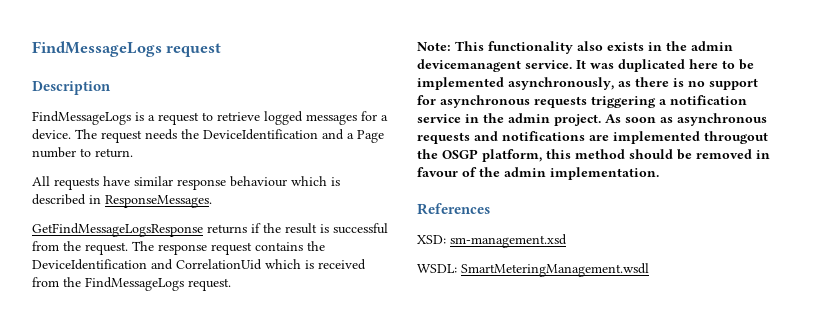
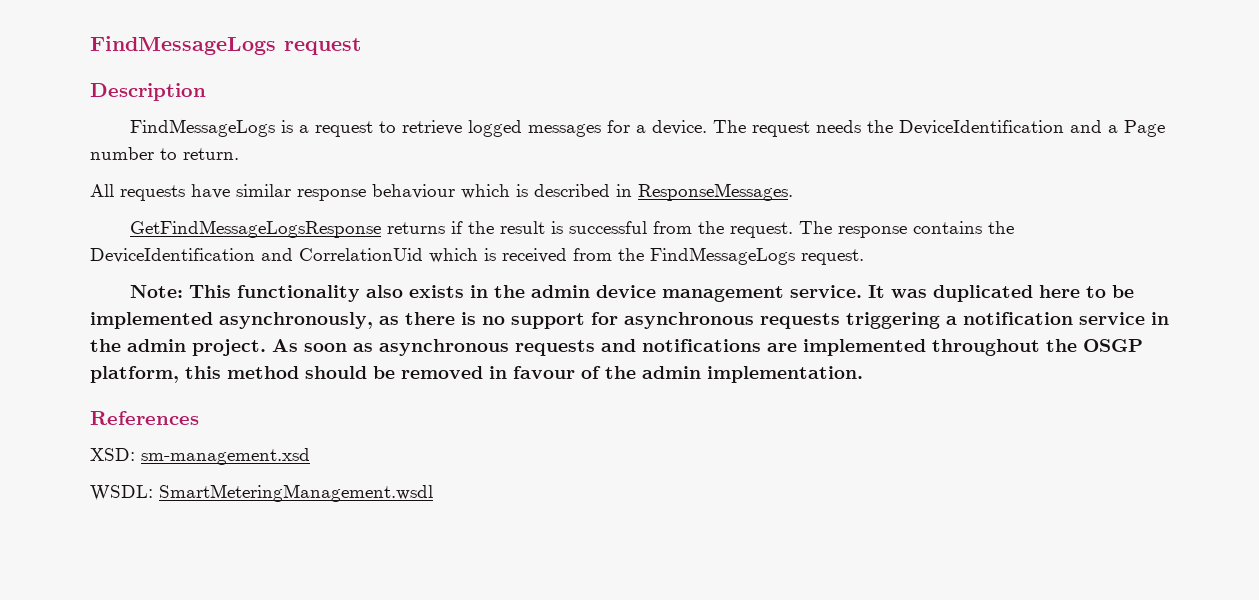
[211,242,252,255] request -> (907, 232) none
[417,59,521,72] devicemanagent -> [595,285,784,302] device management
[704,131,768,144] througout -> [932,339,1040,356] throughout

